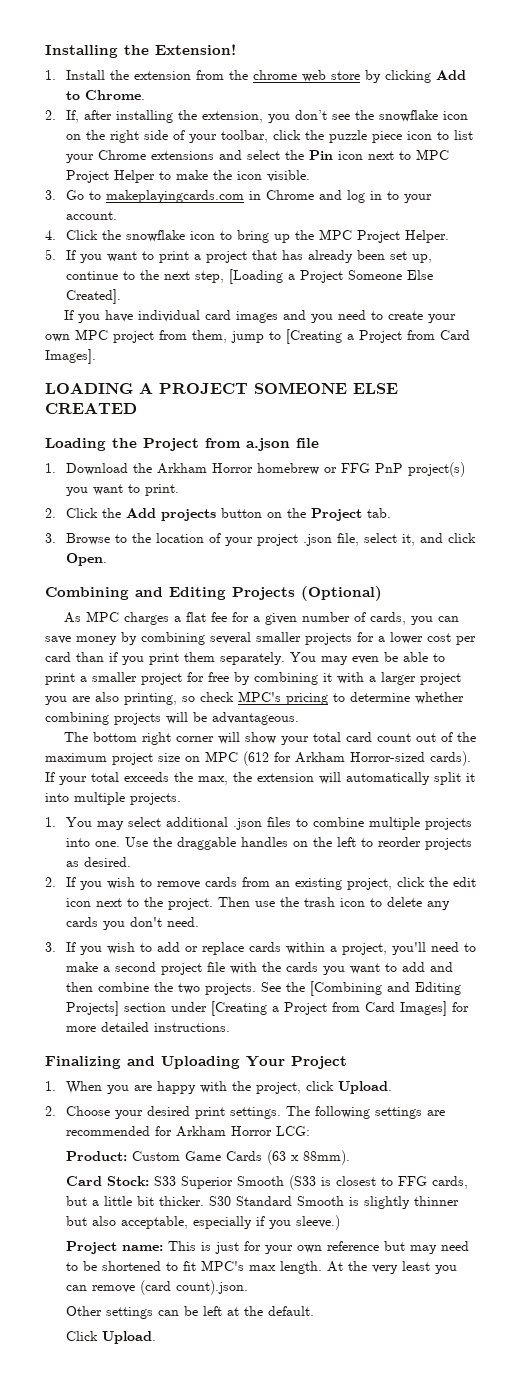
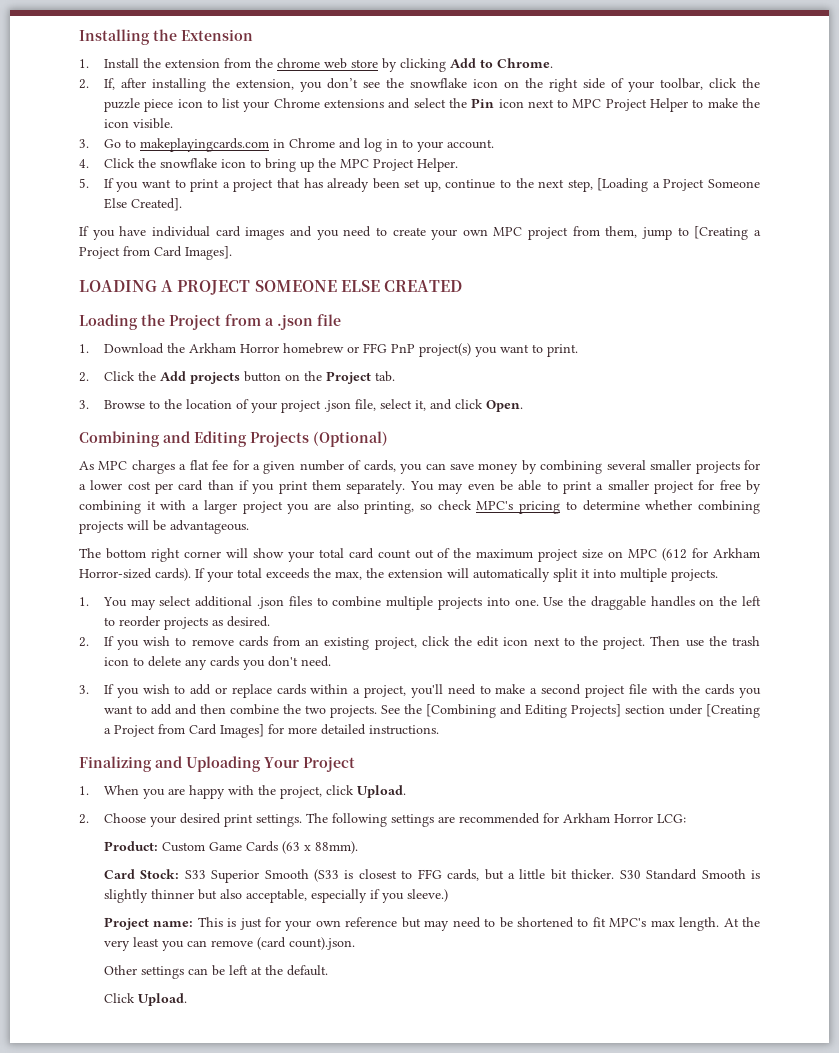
[155,44,236,55] Extension! -> [181,29,253,41] Extension
[246,438,290,451] a.json -> [265,314,313,330] a .json

